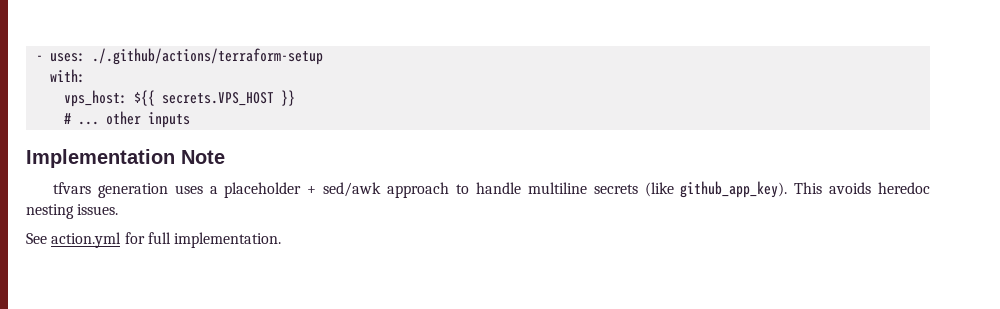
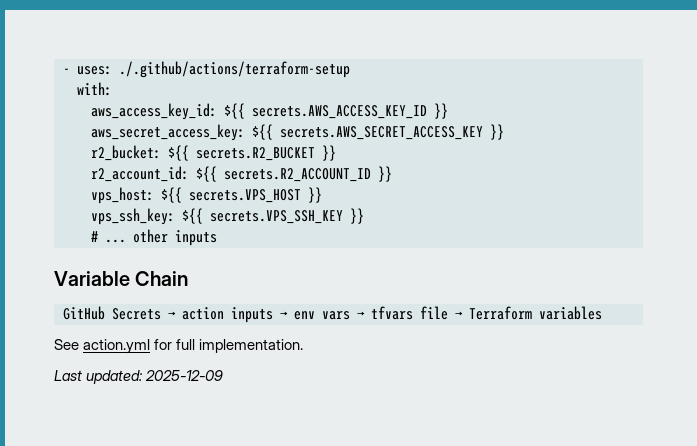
(85, 76) none -> [91,103,448,120] [91,124,504,141] [91,145,336,161] [91,166,392,182] // aws_access_key_id: ${{ secrets.AWS_ACCESS_KEY_ID }} // aws_secret_access_key: ${{ secrets.AWS_SECRET_ACCESS_KEY }} // r2_bucket: ${{ secrets.R2_BUCKET }} // r2_account_id: ${{ secrets.R2_ACCOUNT_ID }}
(295, 98) none -> [91,208,364,225] // vps_ssh_key: ${{ secrets.VPS_SSH_KEY }}
[26,149,225,168] [52,181,930,198] [26,204,119,219] Implementation Note // tfvars generation uses a placeholder + sed/awk approach to handle multiline secrets (like github_app_key). This avoids heredoc nesting issues. -> [54,271,189,286] [63,306,602,323] Variable Chain // GitHub Secrets → action inputs → env vars → tfvars file → Terraform variables
(282, 240) none -> [54,370,224,384] // Last updated: 2025-12-09

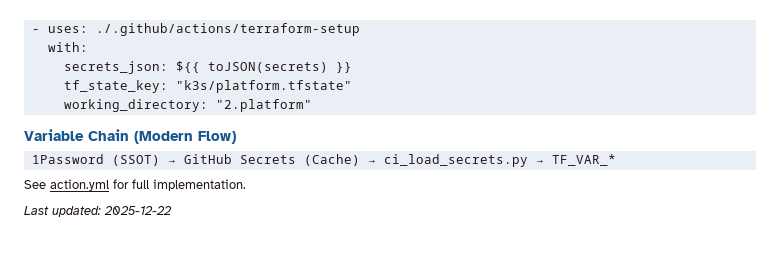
[91,103,448,120] [91,124,504,141] [91,145,336,161] [91,166,392,182] [91,187,322,204] [91,208,364,225] [91,229,217,246] [54,271,189,286] [63,306,602,323] aws_access_key_id: ${{ secrets.AWS_ACCESS_KEY_ID }} // aws_secret_access_key: ${{ secrets.AWS_SECRET_ACCESS_KEY }} // r2_bucket: ${{ secrets.R2_BUCKET }} // r2_account_id: ${{ secrets.R2_ACCOUNT_ID }} // vps_host: ${{ secrets.VPS_HOST }} // vps_ssh_key: ${{ secrets.VPS_SSH_KEY }} // # ... other inputs // Variable Chain // GitHub Secrets → action inputs → env vars → tfvars file → Terraform variables -> [63,61,352,74] [63,80,352,93] [63,99,312,112] [24,129,236,144] [31,154,616,167] secrets_json: ${{ toJSON(secrets) }} // tf_state_key: "k3s/platform.tfstate" // working_directory: "2.platform" // Variable Chain (Modern Flow) // 1Password (SSOT) → GitHub Secrets (Cache) → ci_load_secrets.py → TF_VAR_*
[145,370,224,381] 2025-12-09 -> [104,206,172,215] 2025-12-22

